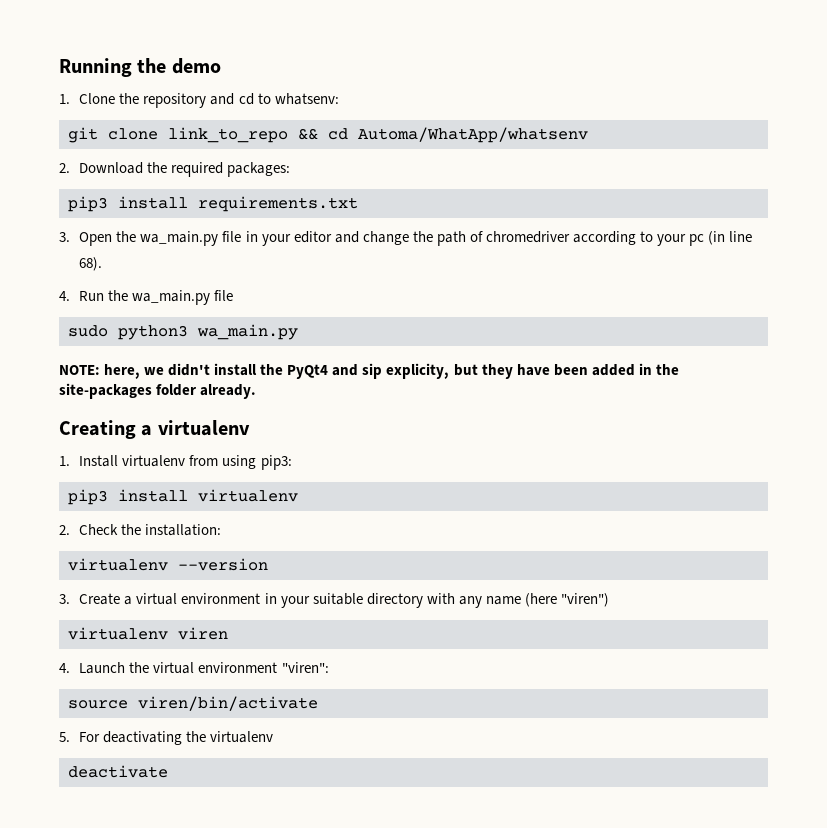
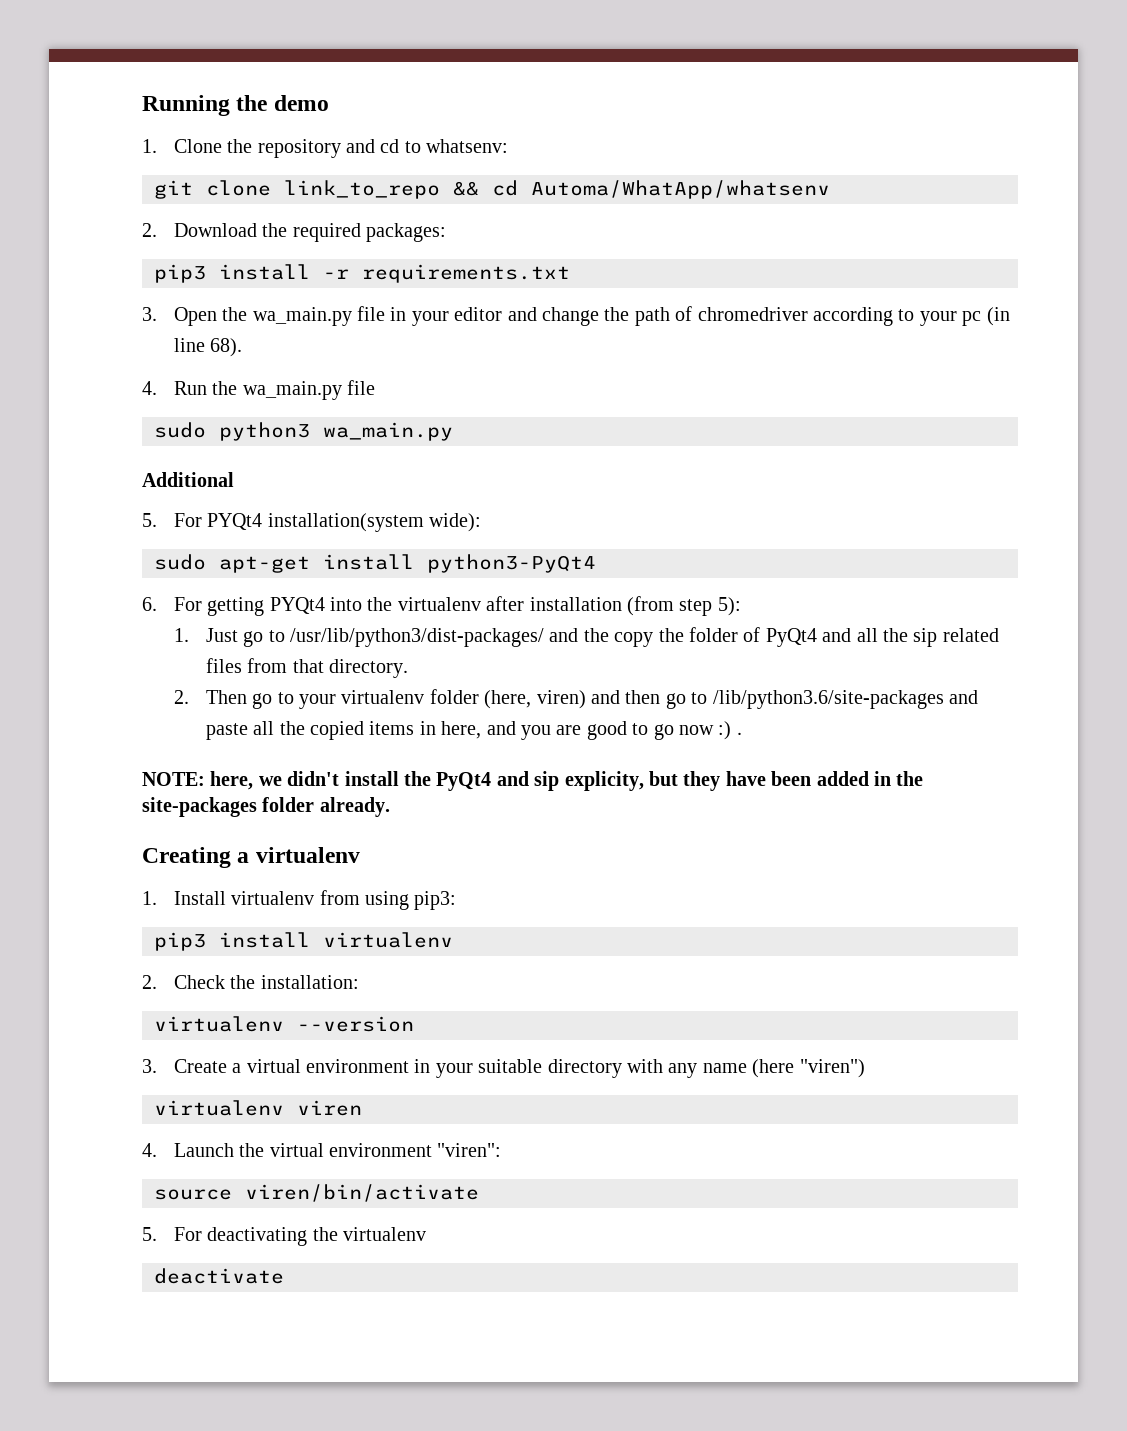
(188, 202) none -> [323,269,349,279] -r
(298, 332) none -> [142,472,234,487] [142,513,482,532] [154,554,596,573] [142,596,741,616] [173,627,999,647] [205,658,408,678] [173,689,978,709] [205,721,742,740] // Additional // 5. For PYQt4 installation(system wide): // sudo apt-get install python3-PyQt4 // 6. For getting PYQt4 into the virtualenv after installation (from step 5): // 1. Just go to /usr/lib/python3/dist-packages/ and the copy the folder of PyQt4 and all the sip related files from that directory. // 2. Then go to your virtualenv folder (here, viren) and then go to /lib/python3.6/site-packages and paste all the copied items in here, and you are good to go now :) .

